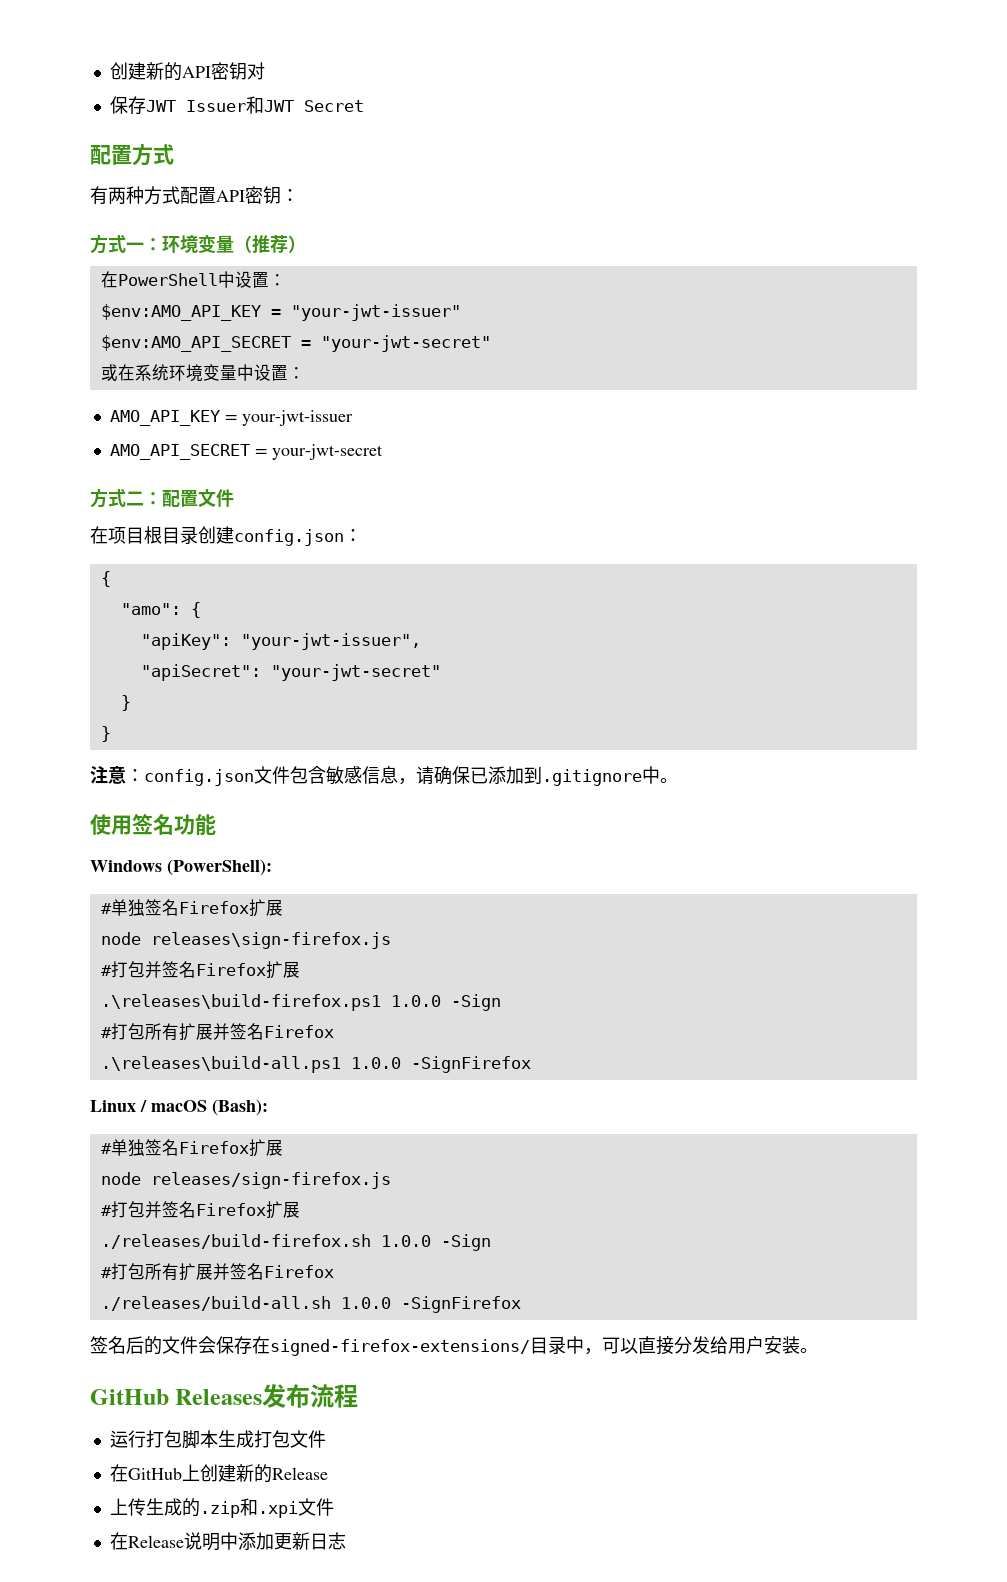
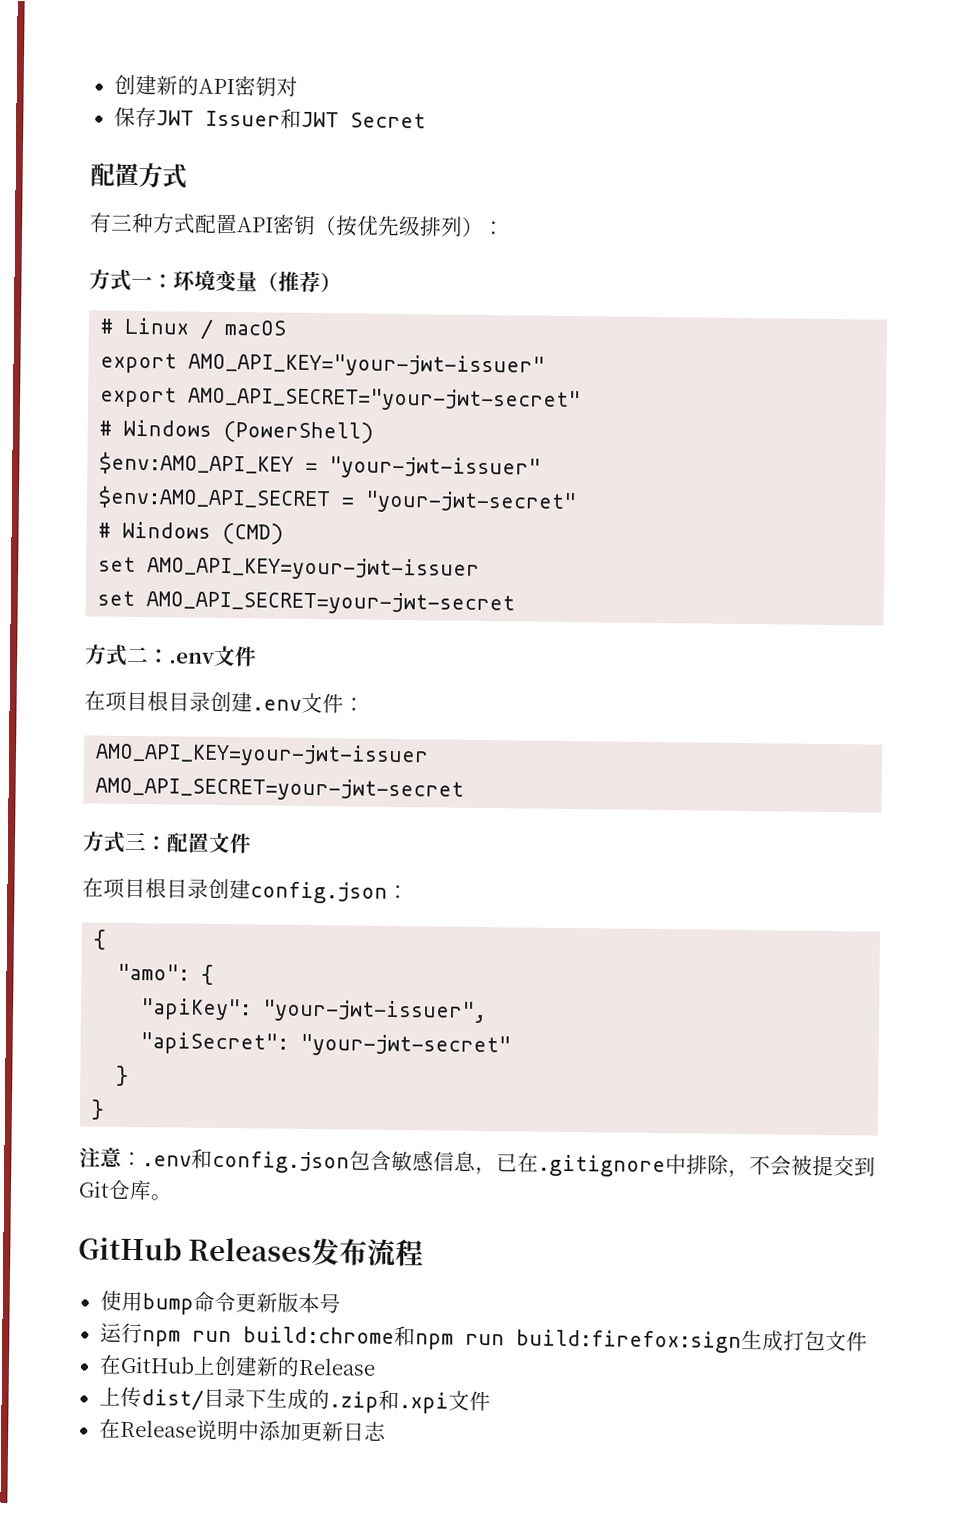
[108,187,126,204] 两 -> [111,213,133,231] 三
(281, 195) none -> [315,215,484,237] （按优先级排列）
[100,271,286,288] 在PowerShell中设置： -> [100,317,288,340] [100,352,546,378] [100,386,582,413] [99,419,375,444] # Linux / macOS // export AMO_API_KEY="your-jwt-issuer" // export AMO_API_SECRET="your-jwt-secret" // # Windows (PowerShell)
[100,364,305,382] [109,410,353,426] [109,444,383,460] [90,488,144,508] 或在系统环境变量中设置： // AMO_API_KEY = your-jwt-issuer // AMO_API_SECRET = your-jwt-secret // 方式二 -> [98,521,285,545] [98,556,481,581] [97,590,516,616] [85,644,257,667] [84,690,365,714] [95,742,430,768] [95,776,465,802] [82,831,147,853] # Windows (CMD) // set AMO_API_KEY=your-jwt-issuer // set AMO_API_SECRET=your-jwt-secret // 方式二：.env文件 // 在项目根目录创建.env文件： // AMO_API_KEY=your-jwt-issuer // AMO_API_SECRET=your-jwt-secret // 方式三
[144,766,290,786] config.json文件 -> [142,1148,350,1174] .env和config.json
[416,766,678,786] [90,814,216,835] [90,859,272,876] [100,899,283,917] [100,932,391,949] [100,961,300,979] [100,994,501,1011] [100,1023,334,1041] [100,1056,531,1073] [90,1099,268,1116] [100,1139,283,1157] [100,1172,391,1189] [100,1201,300,1219] [100,1234,491,1251] [100,1263,334,1281] [100,1296,521,1313] [90,1336,800,1356] 请确保已添加到.gitignore中。 // 使用签名功能 // Windows (PowerShell): // #单独签名Firefox扩展 // node releases\sign-firefox.js // #打包并签名Firefox扩展 // .\releases\build-firefox.ps1 1.0.0 -Sign // #打包所有扩展并签名Firefox // .\releases\build-all.ps1 1.0.0 -SignFirefox // Linux / macOS (Bash): // #单独签名Firefox扩展 // node releases/sign-firefox.js // #打包并签名Firefox扩展 // ./releases/build-firefox.sh 1.0.0 -Sign // #打包所有扩展并签名Firefox // ./releases/build-all.sh 1.0.0 -SignFirefox // 签名后的文件会保存在signed-firefox-extensions/目录中，可以直接分发给用户安装 -> [496,1152,876,1179] [78,1179,152,1201] 已在.gitignore中排除，不会被提交到Git仓库
[109,1430,218,1449] 运行打包脚本 -> [99,1290,341,1315] [99,1322,742,1354] 使用bump命令更新版本号 // 运行npm run build:chrome和npm run build:firefox:sign
(146, 1507) none -> [140,1388,267,1411] dist/目录下

